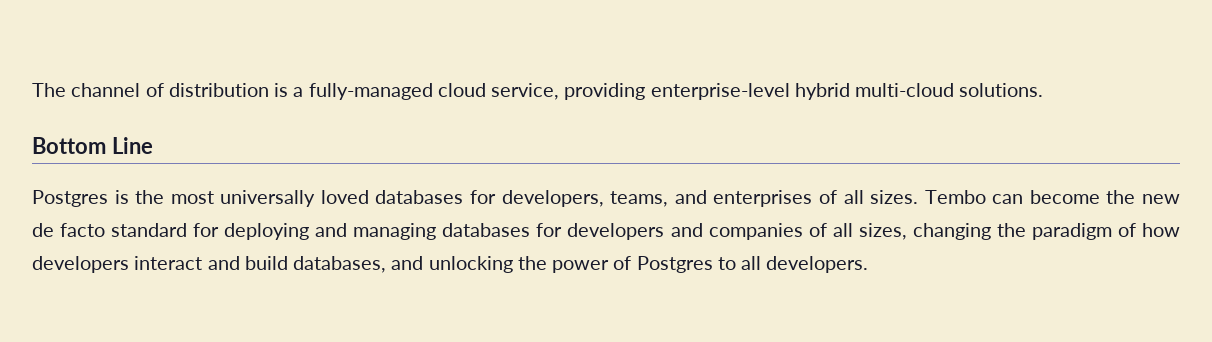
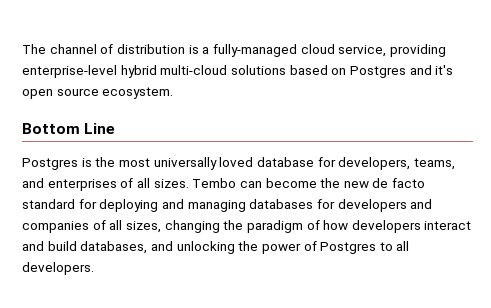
[959,83,1044,97] solutions. -> [230,65,454,78] [22,87,174,99] solutions based on Postgres and it's open source ecosystem.
[375,190,464,204] databases -> [256,157,314,167] database

